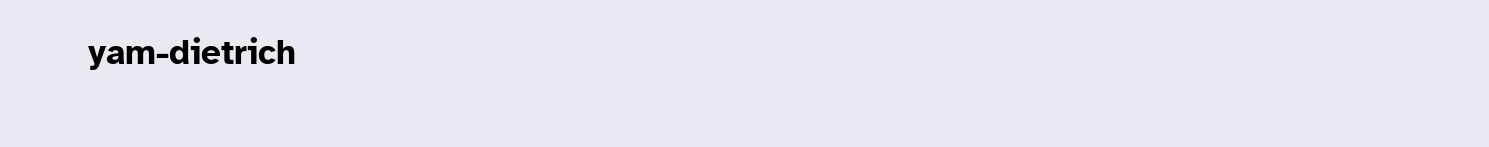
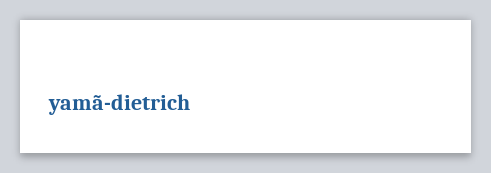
[88,37,296,70] yam-dietrich -> [48,94,190,115] yamã-dietrich

